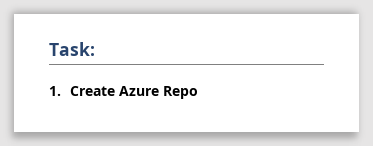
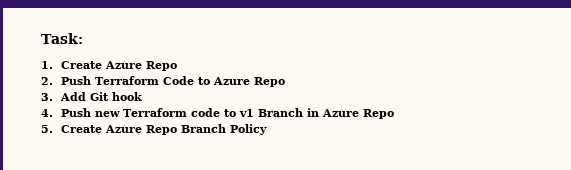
(198, 92) none -> [41,76,285,87] [41,92,142,101] [41,108,394,119] [41,124,267,135] // 2. Push Terraform Code to Azure Repo // 3. Add Git hook // 4. Push new Terraform code to v1 Branch in Azure Repo // 5. Create Azure Repo Branch Policy

